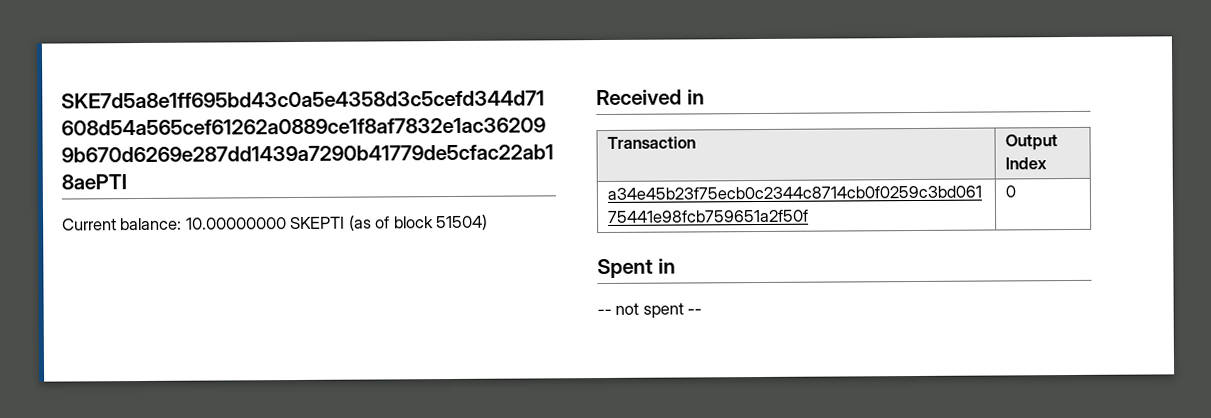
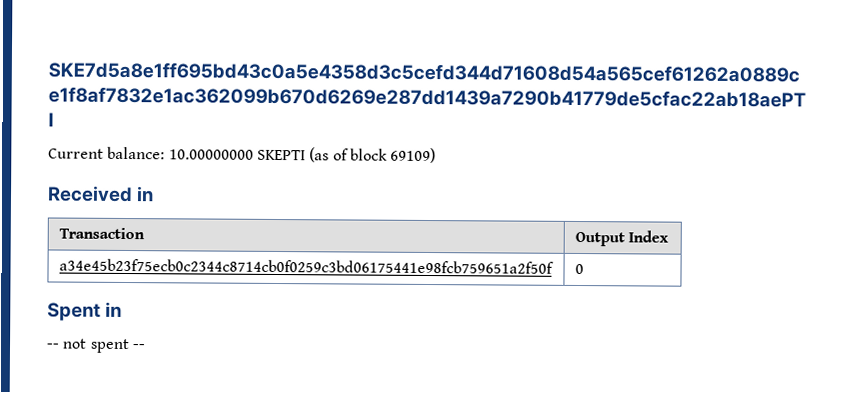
[436,214,489,231] 51504) -> [390,147,437,164] 69109)

